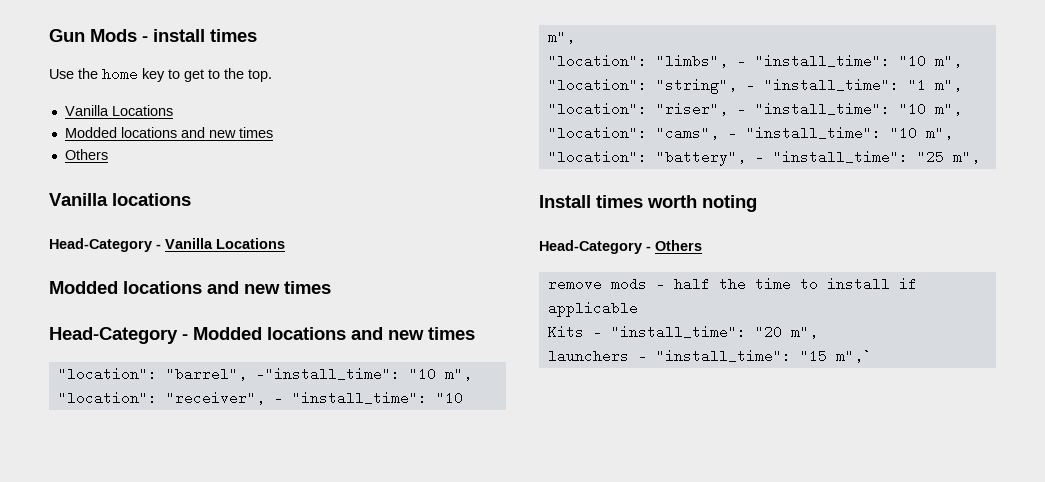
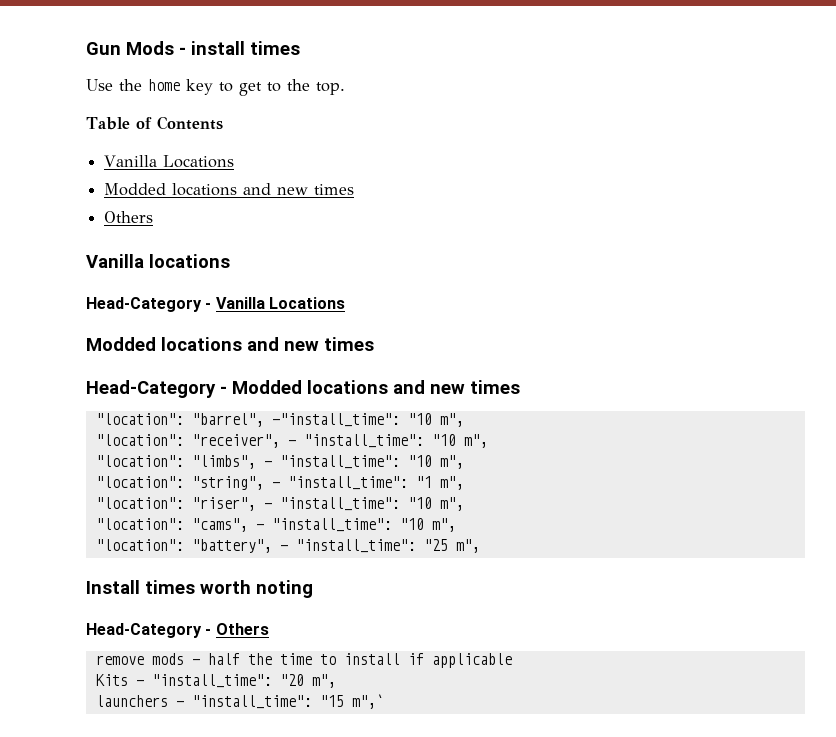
(272, 75) none -> [86,116,223,130] // Table of Contents

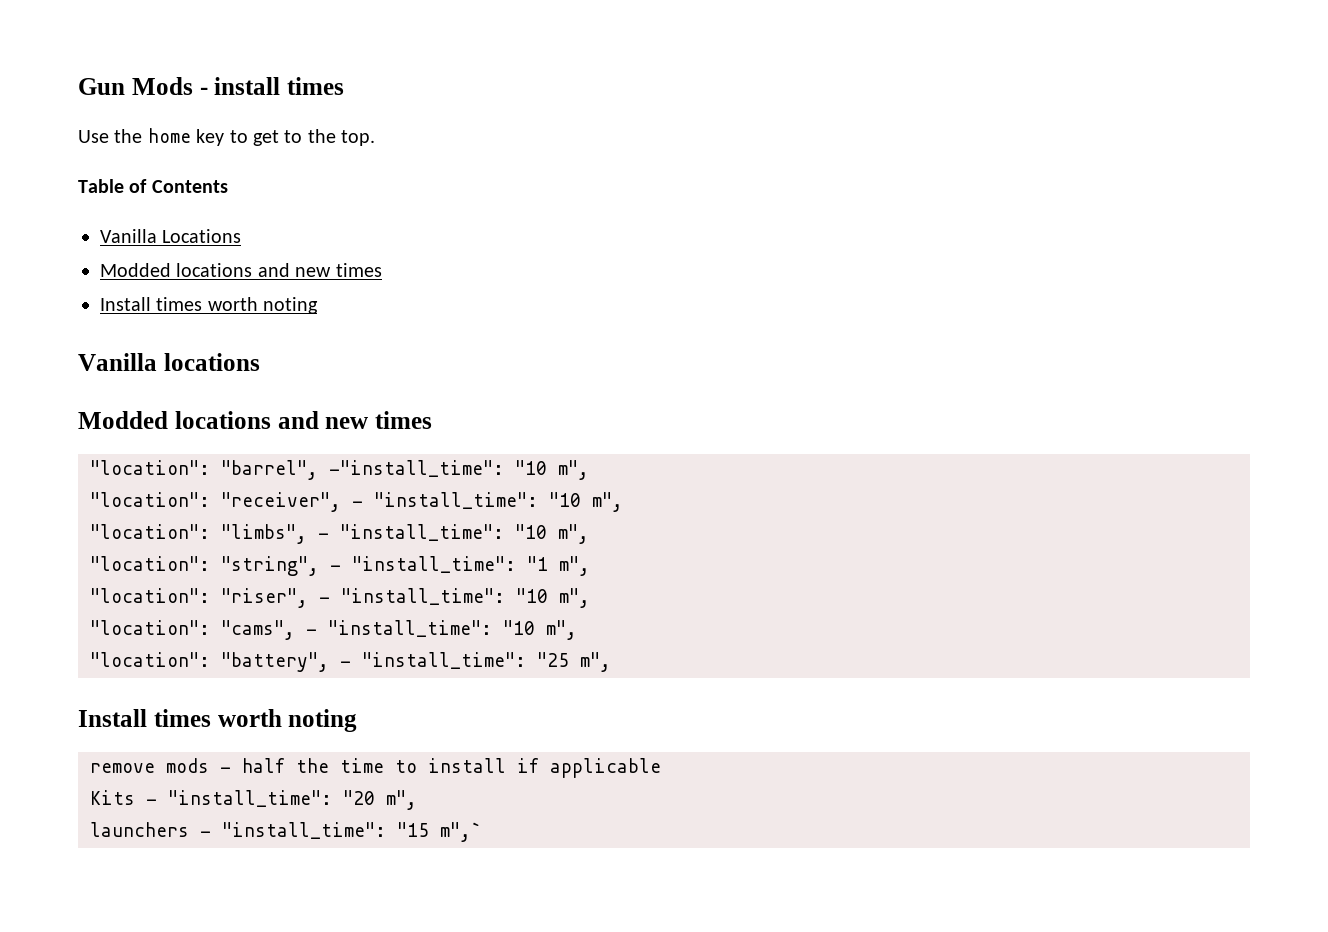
[104,211,154,223] [86,254,230,268] [86,297,345,312] [86,337,374,351] [86,380,227,398] Others // Vanilla locations // Head-Category - Vanilla Locations // Modded locations and new times // Head-Category - -> [100,297,319,314] [78,353,260,371] Install times worth noting // Vanilla locations //
[86,623,269,638] // Head-Category - Others -> (358, 720) none

